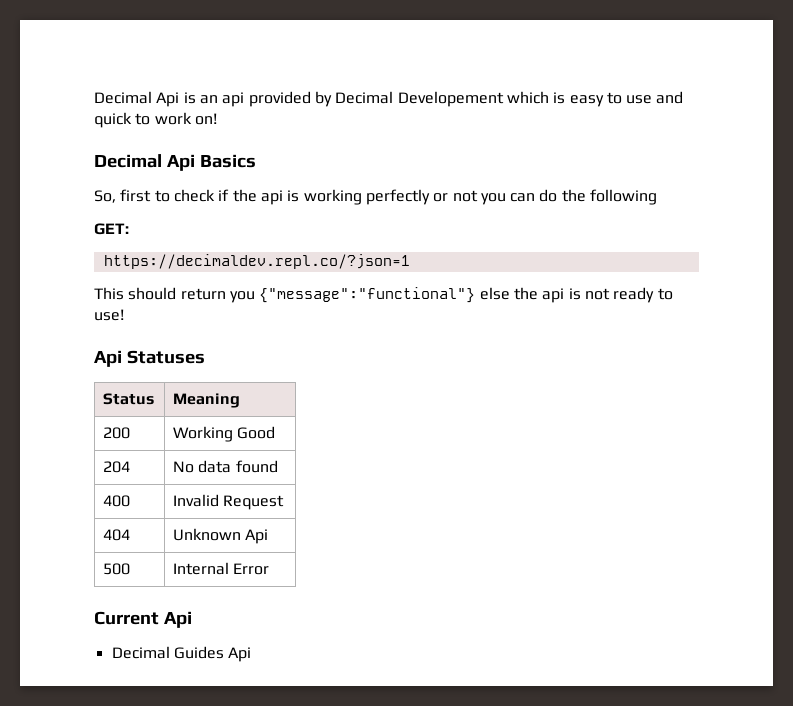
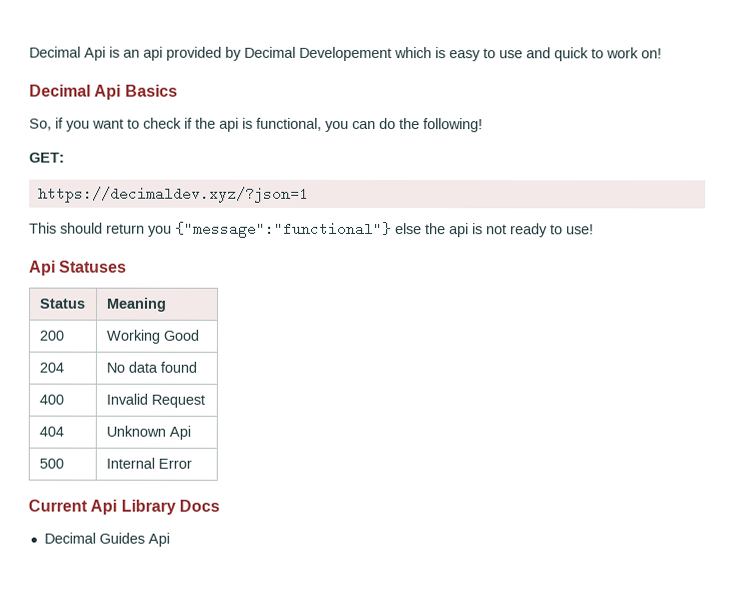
[120,189,152,202] first -> [55,117,124,132] if you want
[303,189,478,205] working perfectly or not -> [256,117,322,131] functional,
[590,189,658,205] following -> [423,118,483,133] following!
[103,254,410,269] https://decimaldev.repl.co/?json=1 -> [37,186,309,203] https://decimaldev.xyz/?json=1
(192, 619) none -> [120,499,220,515] Library Docs

